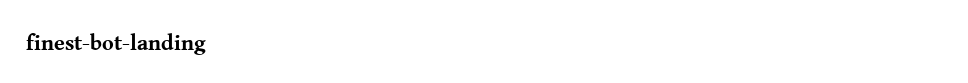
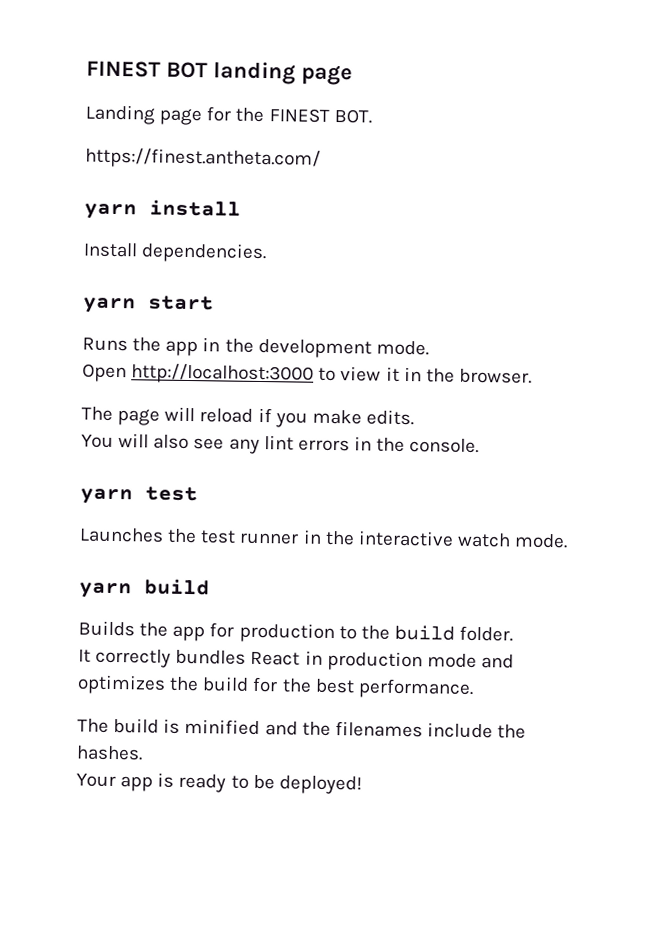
[26,33,206,55] finest-bot-landing -> [86,60,353,86] [85,104,372,126] [85,147,321,170] [84,199,241,220] [83,242,268,264] [83,295,214,314] [82,337,429,359] [82,363,532,385] [81,406,414,428] [81,433,480,454] [80,486,198,505] [79,527,569,549] [79,578,210,599] [78,620,514,644] [78,648,514,672] [77,674,474,699] [77,718,527,739] [76,745,143,761] [76,772,362,795] FINEST BOT landing page // Landing page for the FINEST BOT. // https://finest.antheta.com/ // yarn install // Install dependencies. // yarn start // Runs the app in the development mode. // Open http://localhost:3000 to view it in the browser. // The page will reload if you make edits. // You will also see any lint errors in the console. // yarn test // Launches the test runner in the interactive watch mode. // yarn build // Builds the app for production to the build folder. // It correctly bundles React in production mode and optimizes the build for the best performance. // The build is minified and the filenames include the hashes. // Your app is ready to be deployed!

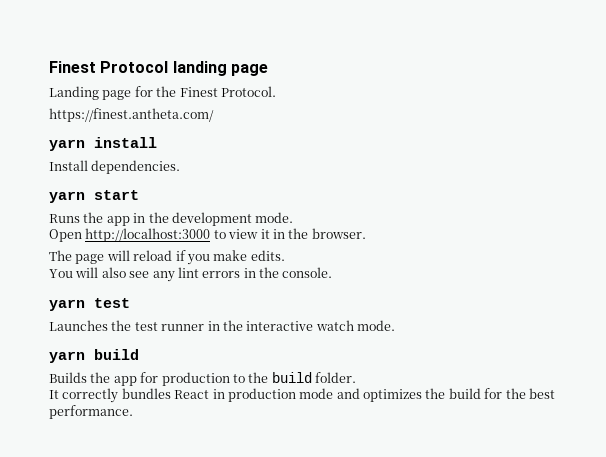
[86,60,208,79] FINEST BOT -> [49,61,169,73] Finest Protocol
[268,108,372,124] FINEST BOT. -> [179,86,276,97] Finest Protocol.
[77,718,527,739] [76,745,143,761] [76,772,362,795] // The build is minified and the filenames include the hashes. // Your app is ready to be deployed! -> (133, 412) none

